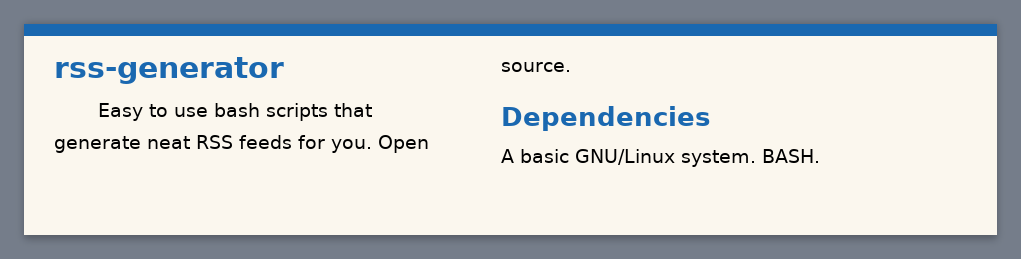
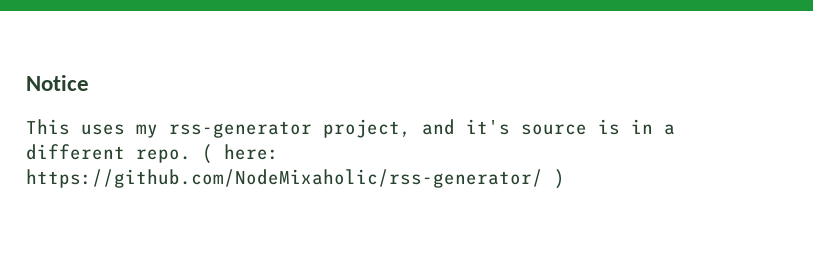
[54,57,284,84] [97,103,372,121] [54,135,429,153] [501,62,571,72] [501,106,710,131] [501,149,820,167] rss-generator // Easy to use bash scripts that generate neat RSS feeds for you. Open source. // Dependencies // A basic GNU/Linux system. BASH. -> [26,75,89,91] [26,119,675,138] [26,144,279,164] [26,169,565,189] Notice // This uses my rss-generator project, and it's source is in a different repo. ( here: https://github.com/NodeMixaholic/rss-generator/ )

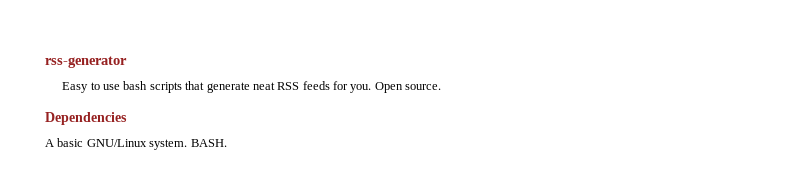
[26,75,89,91] [26,119,675,138] [26,144,279,164] [26,169,565,189] Notice // This uses my rss-generator project, and it's source is in a different repo. ( here: https://github.com/NodeMixaholic/rss-generator/ ) -> [45,56,127,68] [62,81,442,93] [45,112,127,125] [45,138,227,150] rss-generator // Easy to use bash scripts that generate neat RSS feeds for you. Open source. // Dependencies // A basic GNU/Linux system. BASH.

